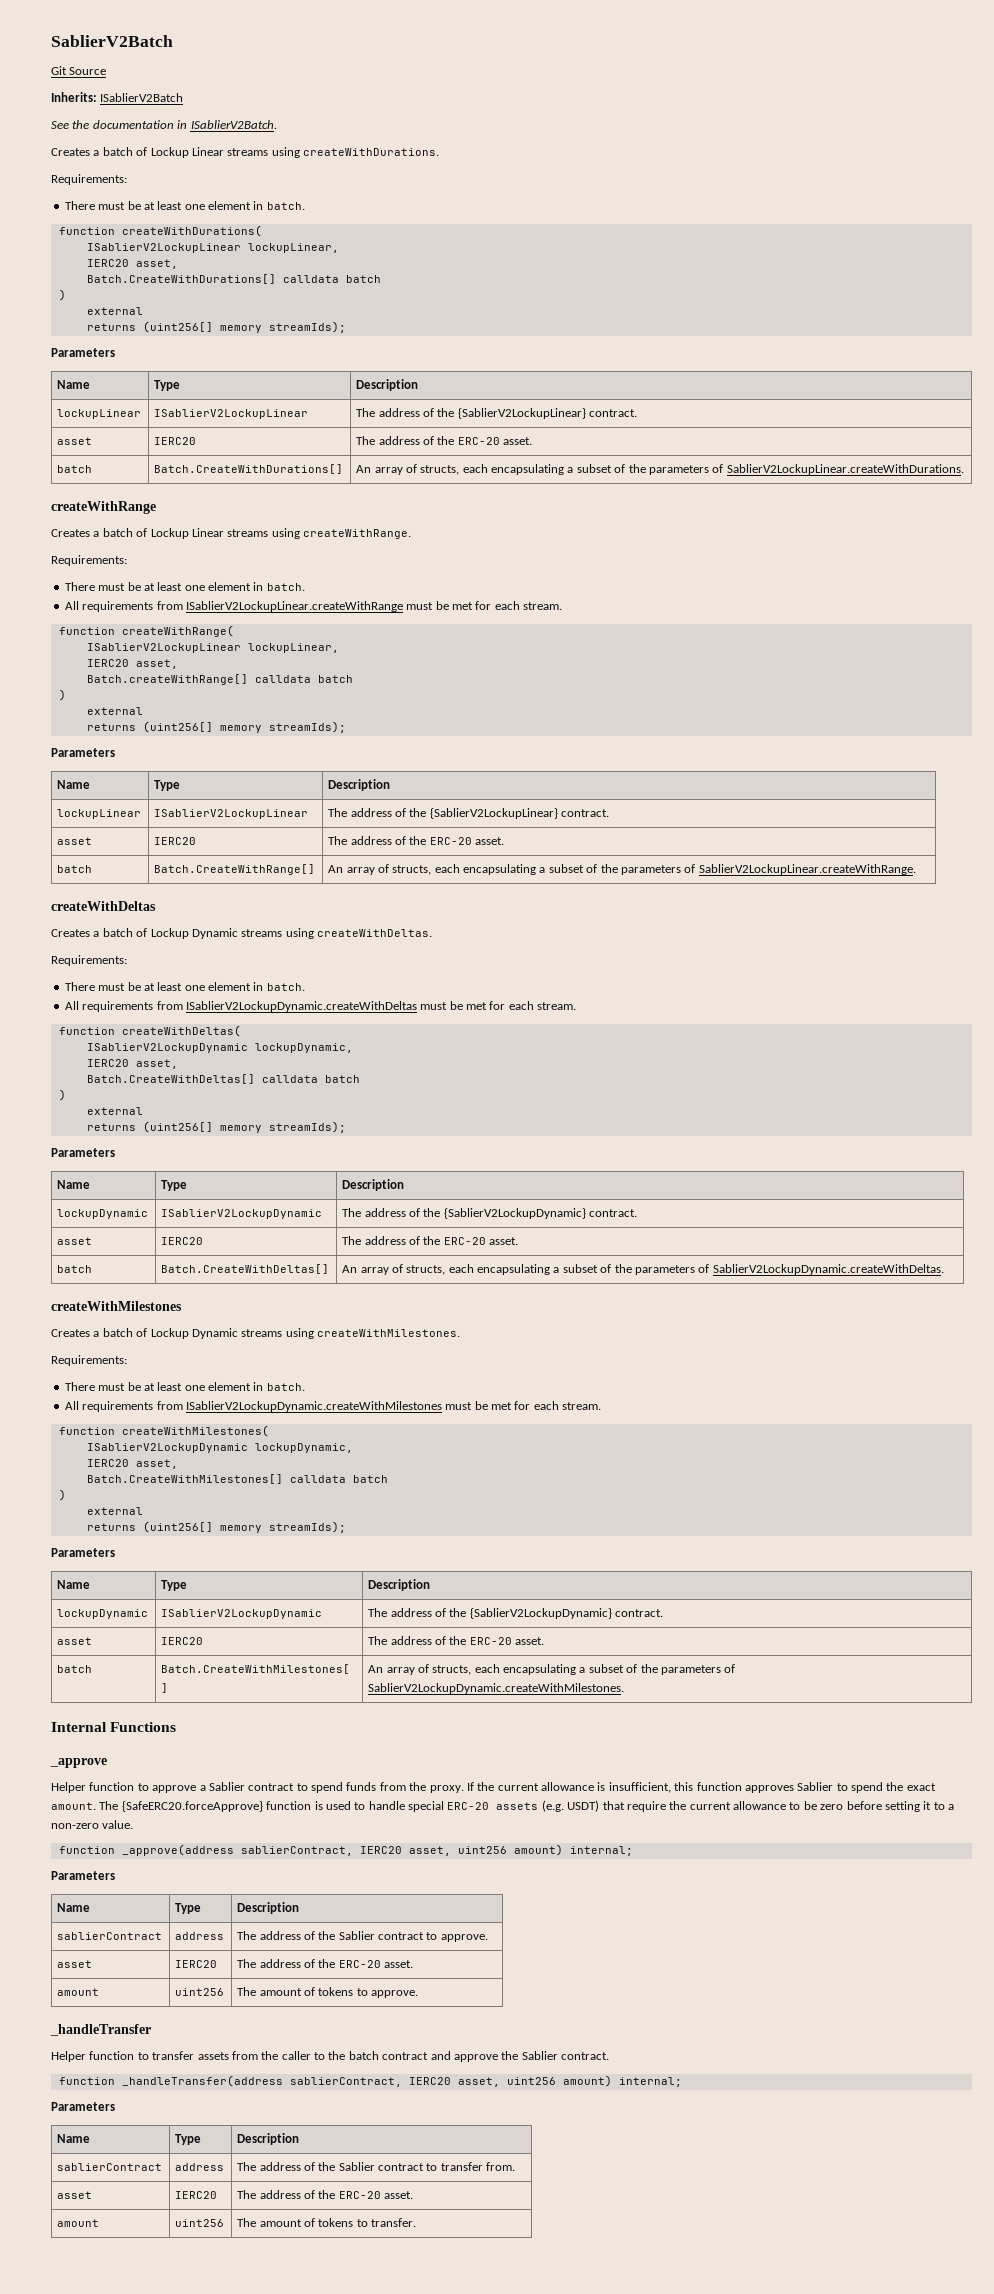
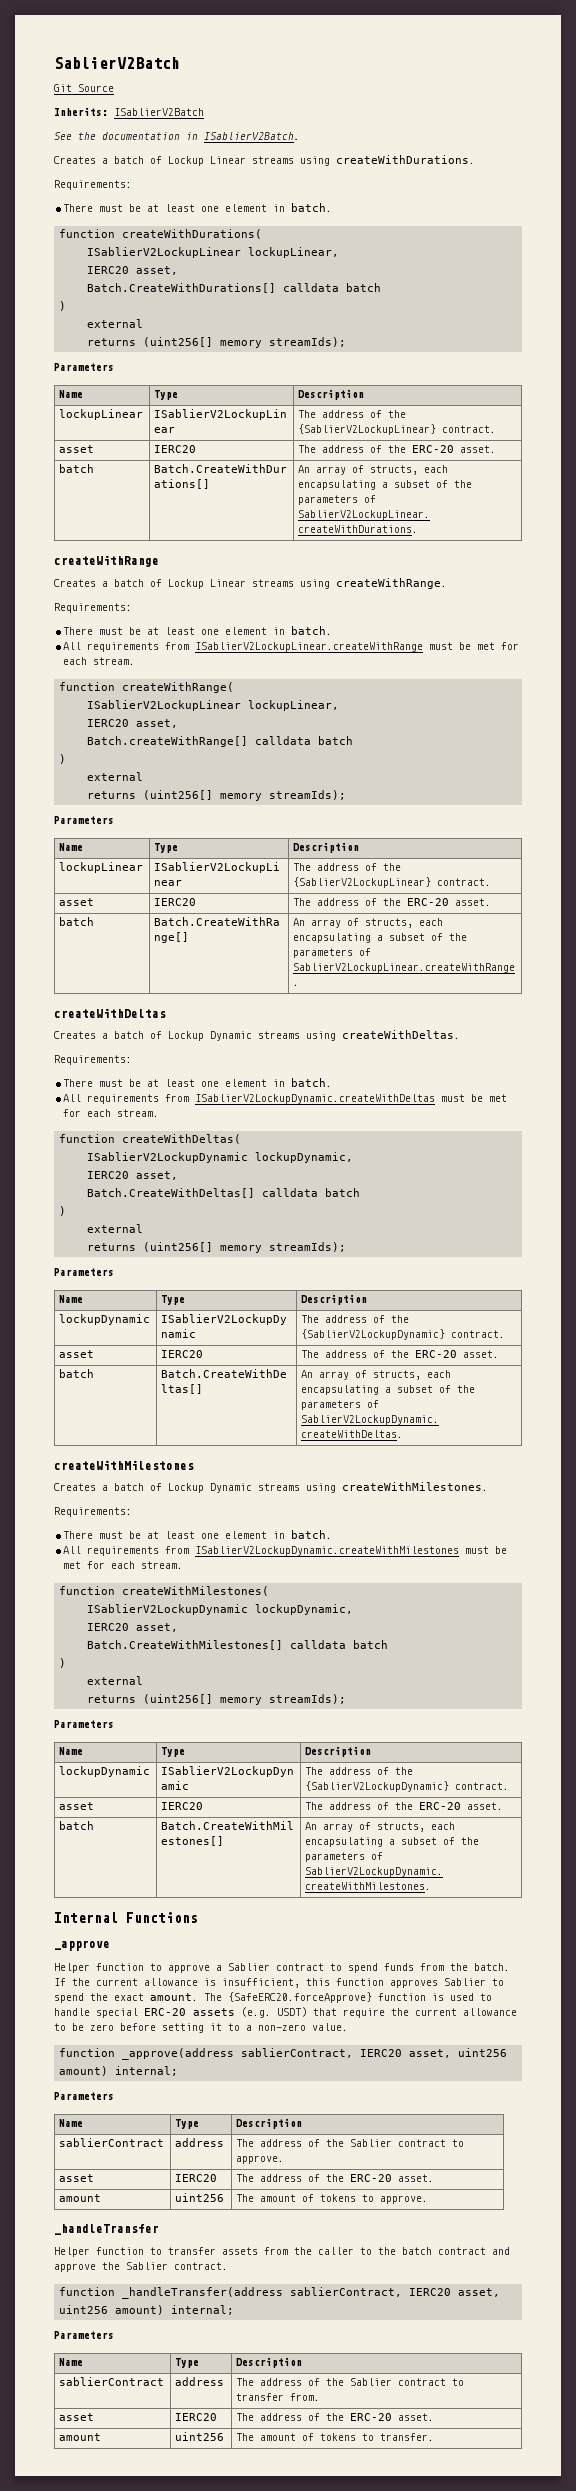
[429,1785,464,1793] proxy. -> [474,1963,510,1971] batch.

